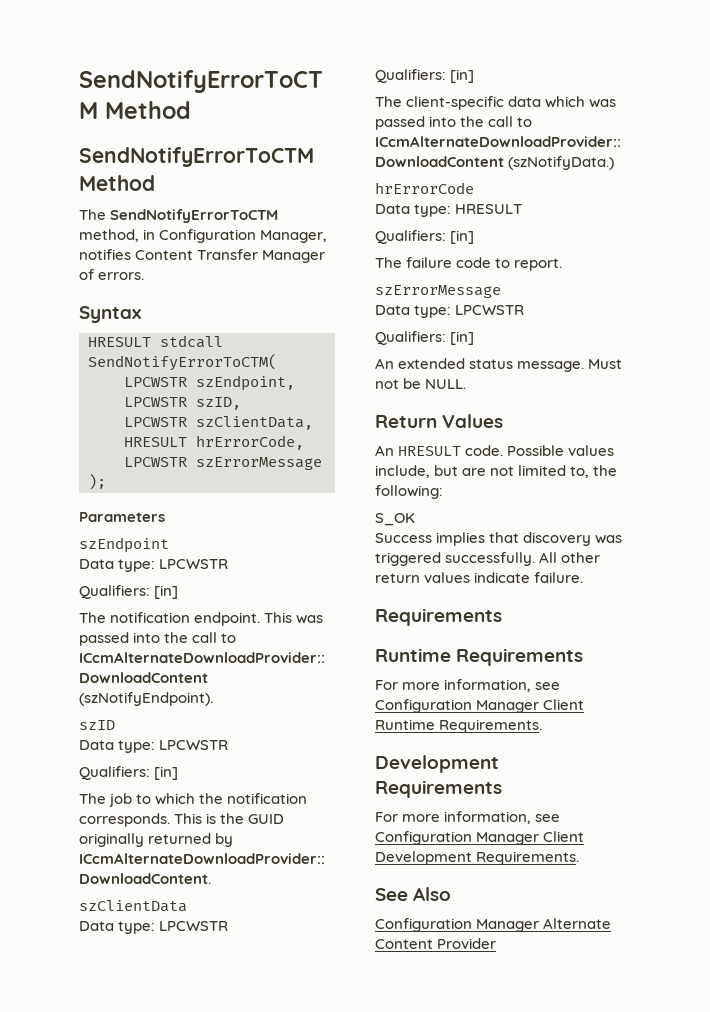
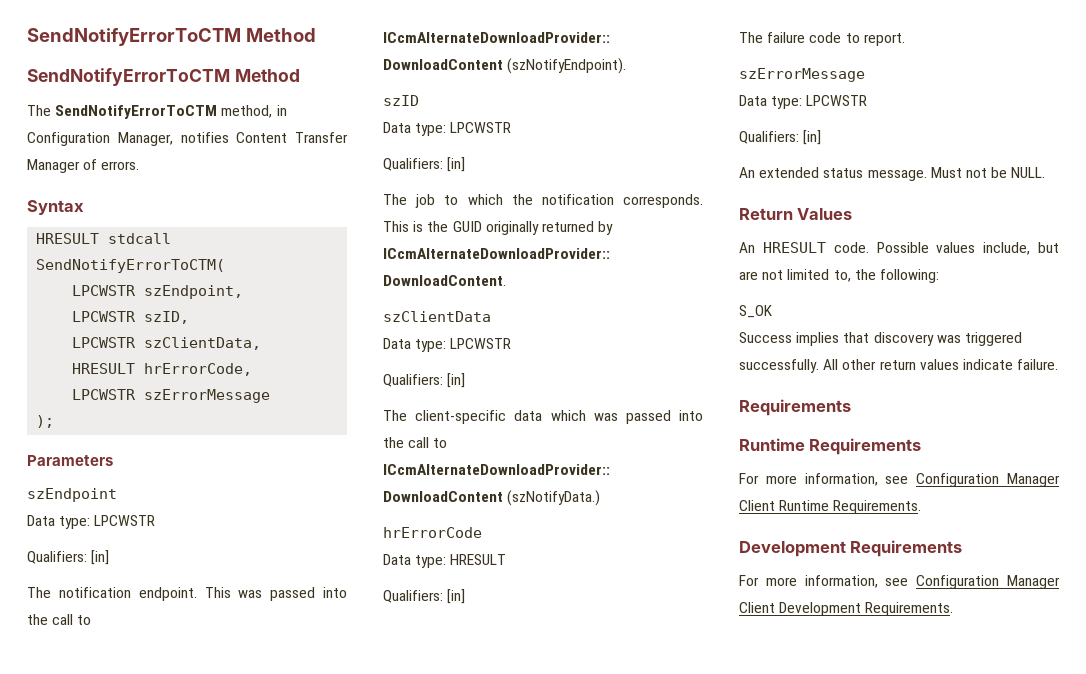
[375,887,452,901] [375,918,612,932] [375,938,497,949] // See Also // Configuration Manager Alternate Content Provider -> (954, 609) none

